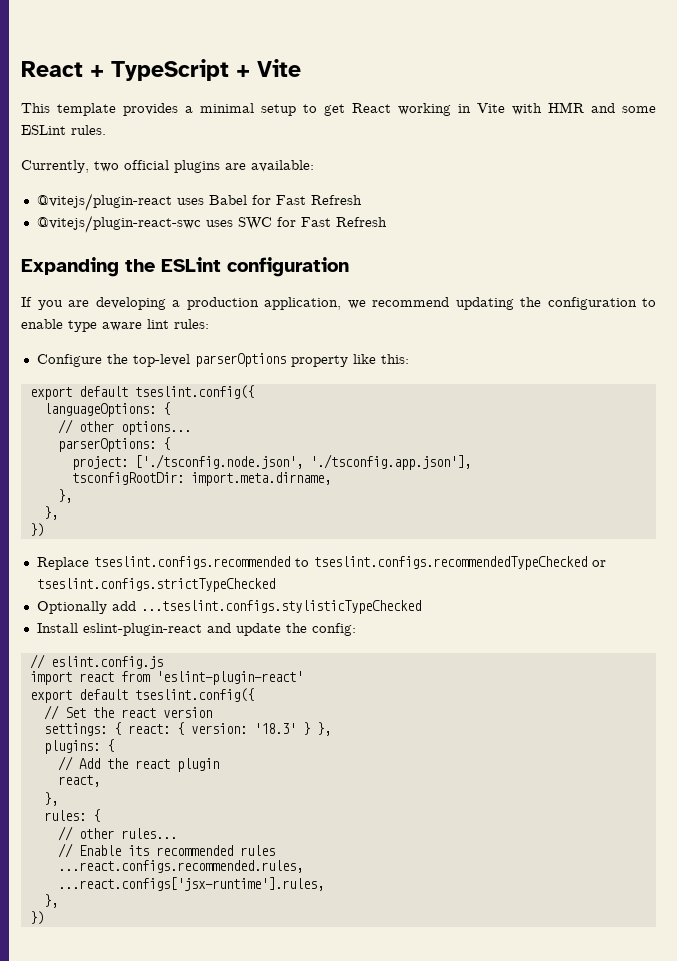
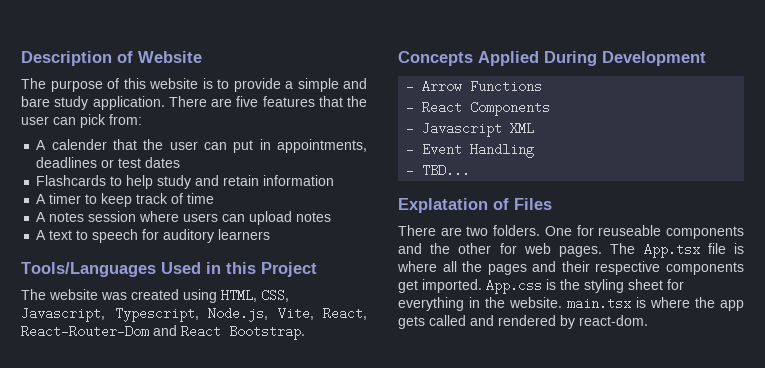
[21,59,301,81] [21,102,656,116] [21,125,106,135] [21,160,314,173] [36,193,362,211] [36,215,387,233] [21,257,349,277] [21,297,656,310] [21,319,209,332] [36,353,409,367] [29,385,254,400] [43,402,170,417] [57,419,191,435] [57,437,170,452] [71,454,471,470] [71,472,331,486] [57,489,72,503] [43,506,58,520] [29,523,44,537] [36,556,606,570] [36,578,275,592] [36,600,421,614] [36,623,356,636] [29,654,163,669] [29,671,303,685] [29,688,254,703] [43,705,212,720] [43,722,331,736] [43,739,114,754] [57,756,219,772] [57,775,100,787] [43,792,58,806] [43,809,100,822] [57,826,177,841] [57,843,275,858] [57,860,303,873] [57,877,324,891] [43,894,58,908] [29,911,44,925] React + TypeScript + Vite // This template provides a minimal setup to get React working in Vite with HMR and some ESLint rules. // Currently, two official plugins are available: // @vitejs/plugin-react uses Babel for Fast Refresh // @vitejs/plugin-react-swc uses SWC for Fast Refresh // Expanding the ESLint configuration // If you are developing a production application, we recommend updating the configuration to enable type aware lint rules: // Configure the top-level parserOptions property like this: // export default tseslint.config({ // languageOptions: { // // other options... // parserOptions: { // project: ['./tsconfig.node.json', './tsconfig.app.json'], // tsconfigRootDir: import.meta.dirname, // }, // }, // }) // Replace tseslint.configs.recommended to tseslint.configs.recommendedTypeChecked or tseslint.configs.strictTypeChecked // Optionally add ...tseslint.configs.stylisticTypeChecked // Install eslint-plugin-react and update the config: // // eslint.config.js // import react from 'eslint-plugin-react' // export default tseslint.config({ // // Set the react version // settings: { react: { version: '18.3' } }, // plugins: { // // Add the react plugin // react, // }, // rules: { // // other rules... // // Enable its recommended rules // ...react.configs.recommended.rules, // ...react.configs['jsx-runtime'].rules, // }, // }) -> [21,51,202,66] [21,78,367,92] [21,96,367,110] [21,114,142,128] [36,139,367,153] [36,157,181,168] [36,175,335,189] [36,193,215,207] [36,211,332,225] [36,229,271,243] [21,262,317,277] [21,289,289,303] [21,307,367,322] [21,325,305,340] [398,51,706,66] [406,80,543,93] [406,101,551,116] [406,122,535,137] [406,143,535,158] [406,164,471,177] [398,198,552,213] [398,225,744,239] [398,243,744,258] [397,261,744,275] [398,279,684,294] [398,297,744,311] [398,315,648,329] Description of Website // The purpose of this website is to provide a simple and bare study application. There are five features that the user can pick from: // A calender that the user can put in appointments, deadlines or test dates // Flashcards to help study and retain information // A timer to keep track of time // A notes session where users can upload notes // A text to speech for auditory learners // Tools/Languages Used in this Project // The website was created using HTML, CSS, Javascript, Typescript, Node.js, Vite, React, React-Router-Dom and React Bootstrap. // Concepts Applied During Development // - Arrow Functions // - React Components // - Javascript XML // - Event Handling // - TBD... // Explatation of Files // There are two folders. One for reuseable components and the other for web pages. The App.tsx file is where all the pages and their respective components get imported. App.css is the styling sheet for everything in the website. main.tsx is where the app gets called and rendered by react-dom.

